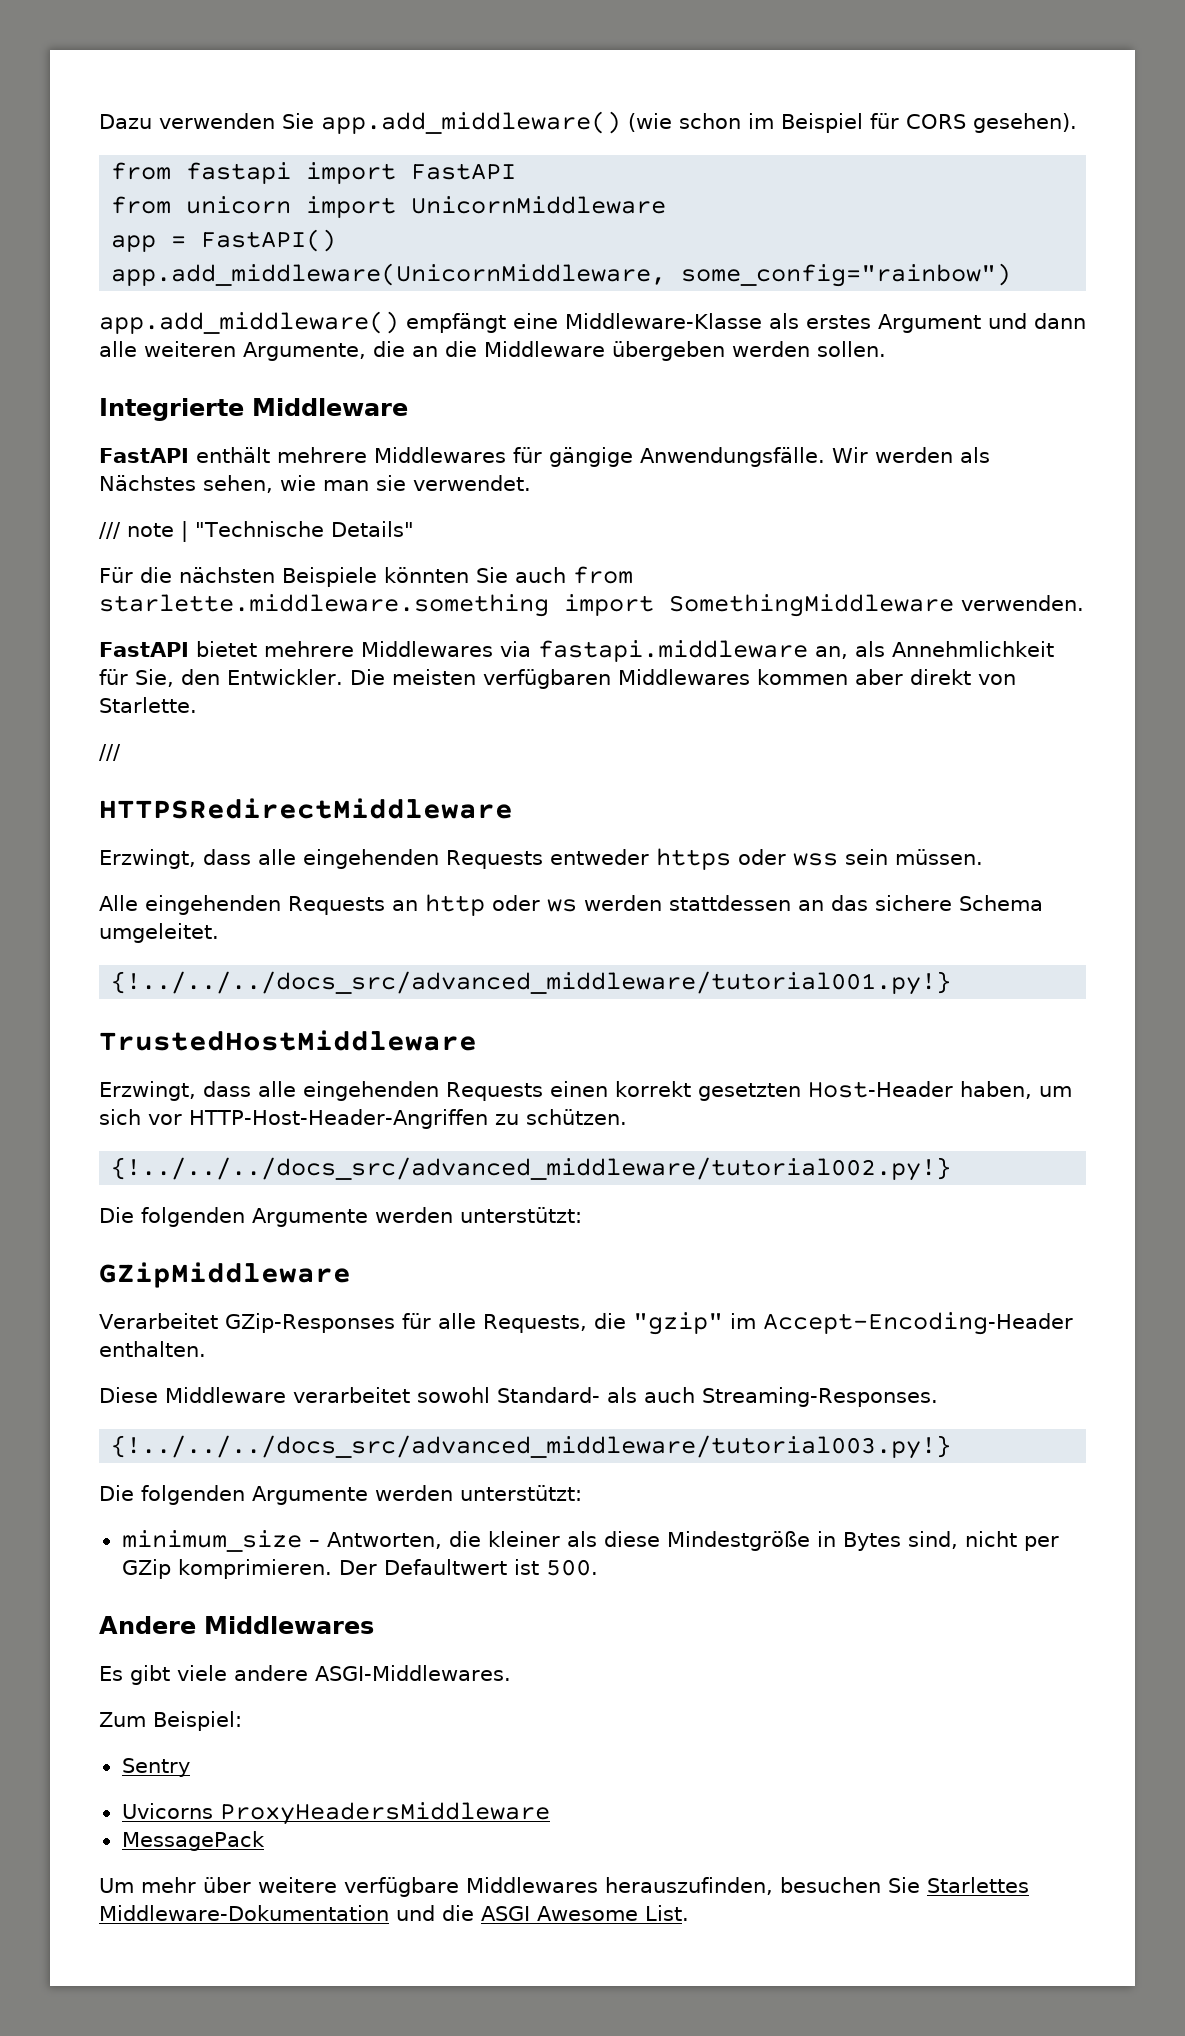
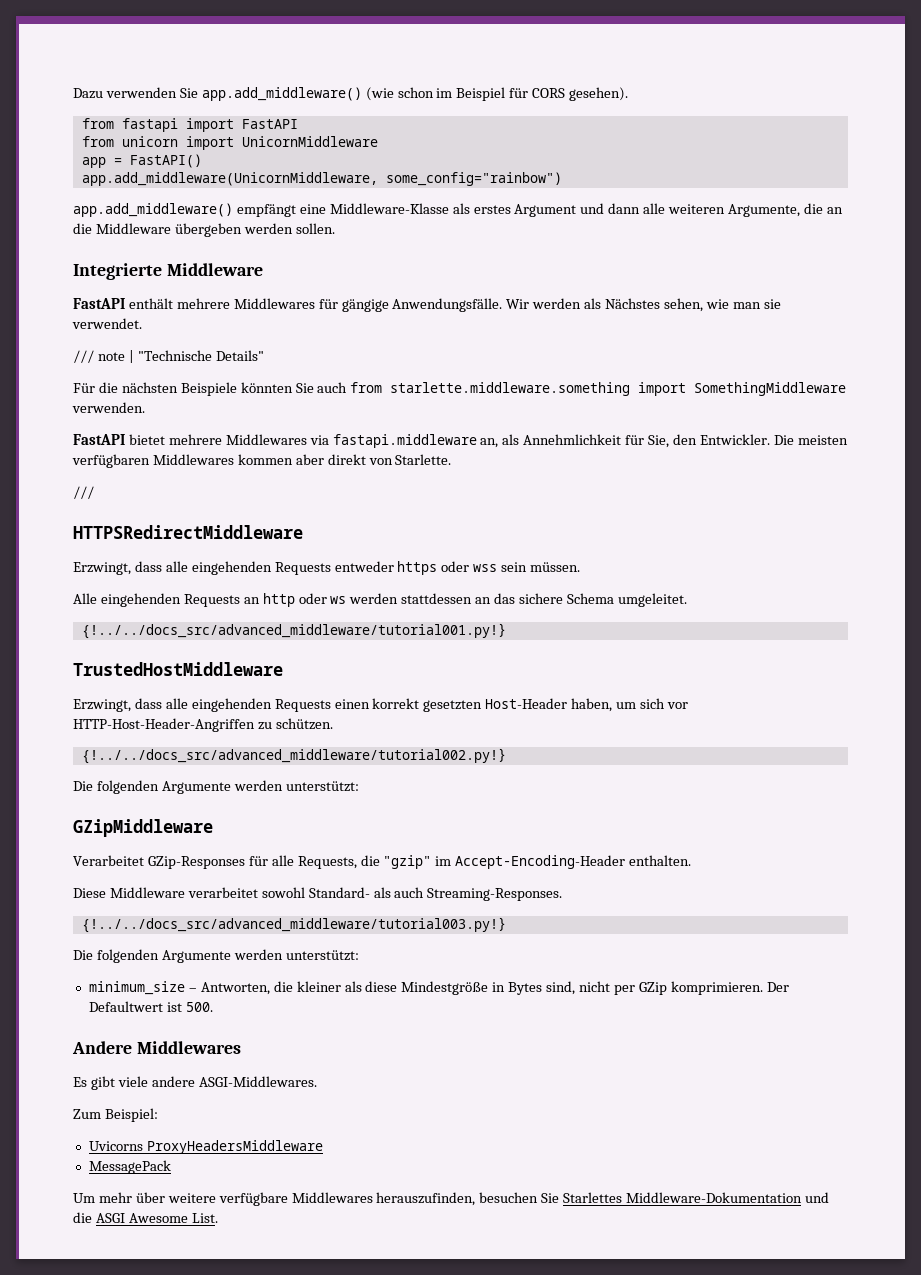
[111,971,952,995] {!../../../docs_src/advanced_middleware/tutorial001.py!} -> [81,623,506,639] {!../../docs_src/advanced_middleware/tutorial001.py!}
[111,1157,952,1181] {!../../../docs_src/advanced_middleware/tutorial002.py!} -> [81,748,506,764] {!../../docs_src/advanced_middleware/tutorial002.py!}
[111,1435,952,1459] {!../../../docs_src/advanced_middleware/tutorial003.py!} -> [81,917,506,933] {!../../docs_src/advanced_middleware/tutorial003.py!}
[121,1758,190,1777] // Sentry -> (158, 1115) none

